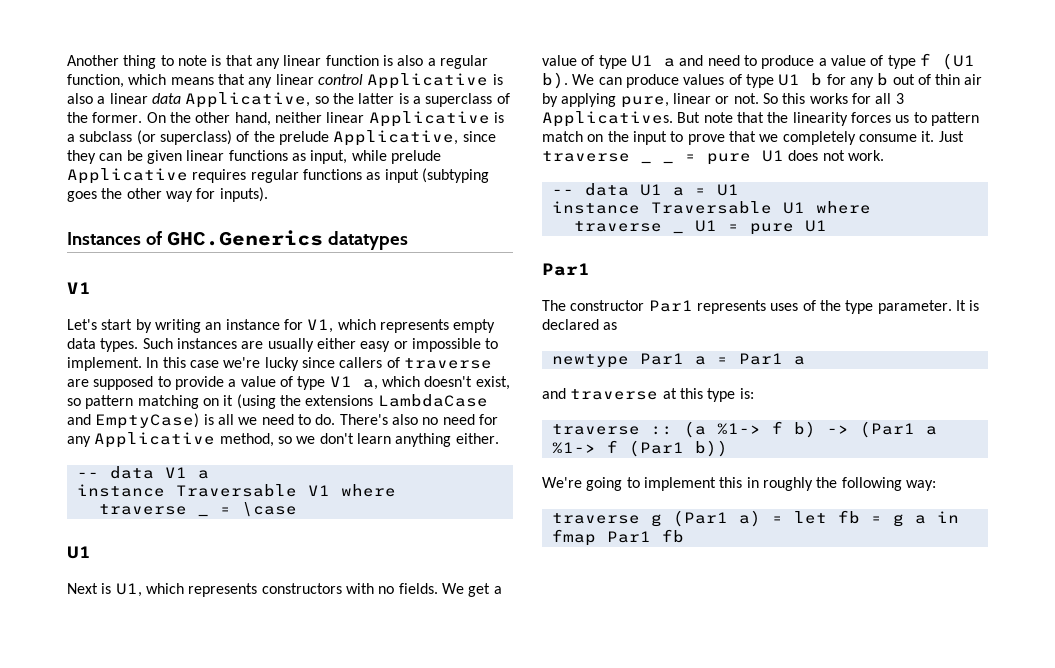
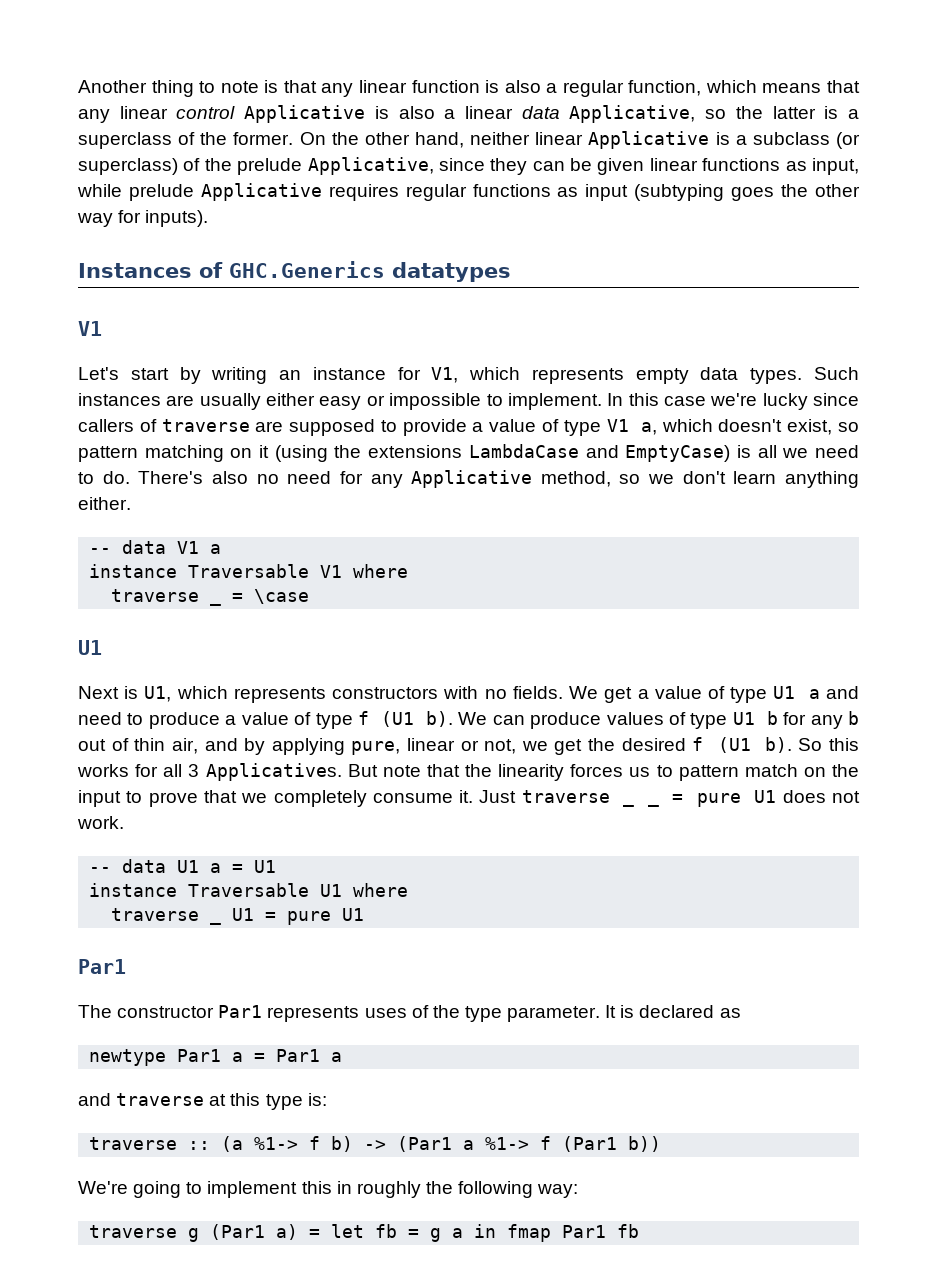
[964,74,983,85] air -> [171,738,238,754] air, and
[733,93,759,104] not. -> [484,737,792,755] not, we get the desired f (U1 b).

